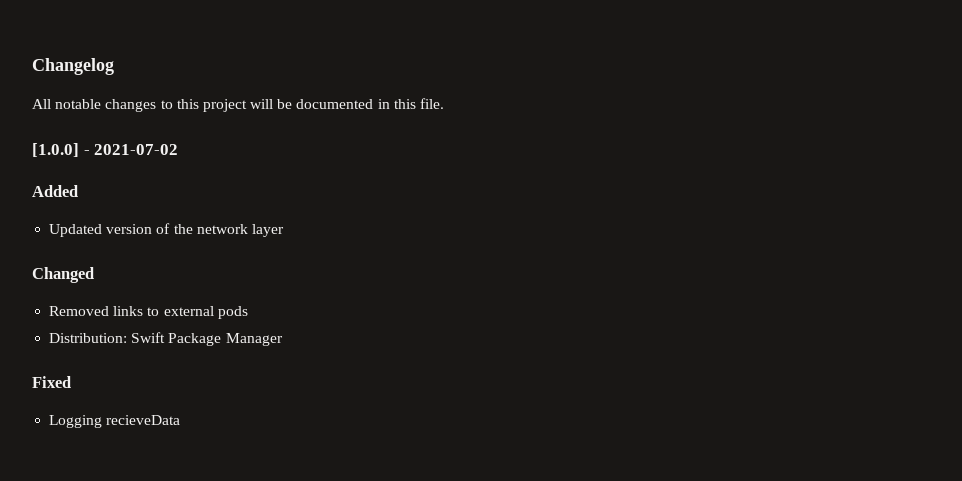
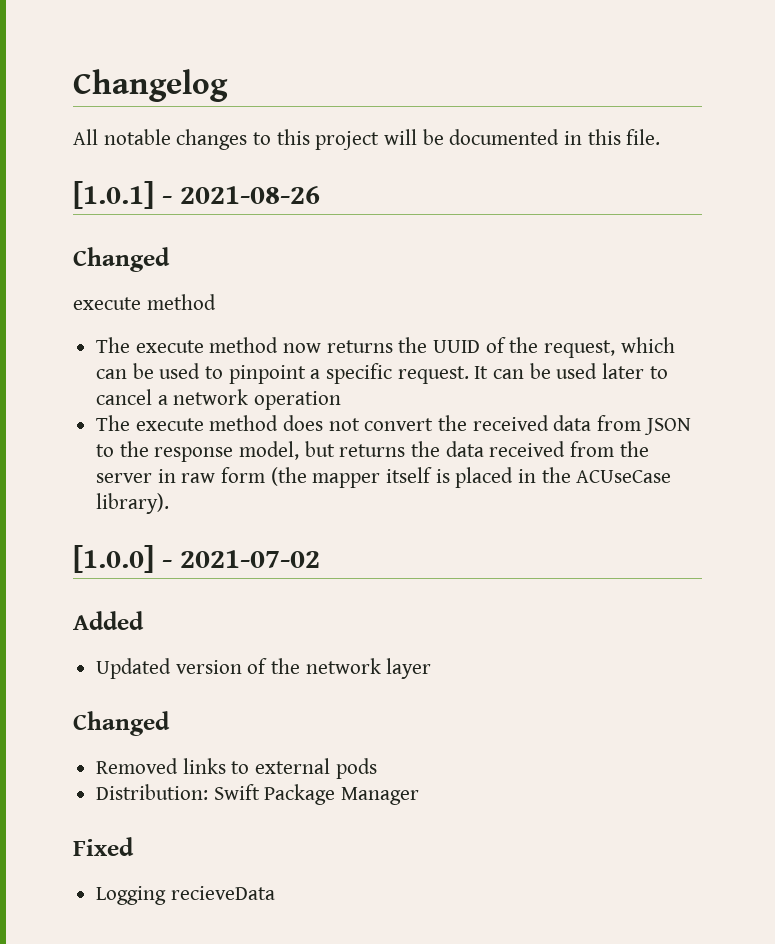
(445, 103) none -> [73,181,320,209] [73,247,170,272] [73,294,216,310] [96,337,675,358] [96,363,668,384] [96,389,342,410] [96,415,691,435] [96,441,649,462] [96,467,672,488] [96,493,170,514] // [1.0.1] - 2021-08-26 // Changed // execute method // The execute method now returns the UUID of the request, which can be used to pinpoint a specific request. It can be used later to cancel a network operation // The execute method does not convert the received data from JSON to the response model, but returns the data received from the server in raw form (the mapper itself is placed in the ACUseCase library).

